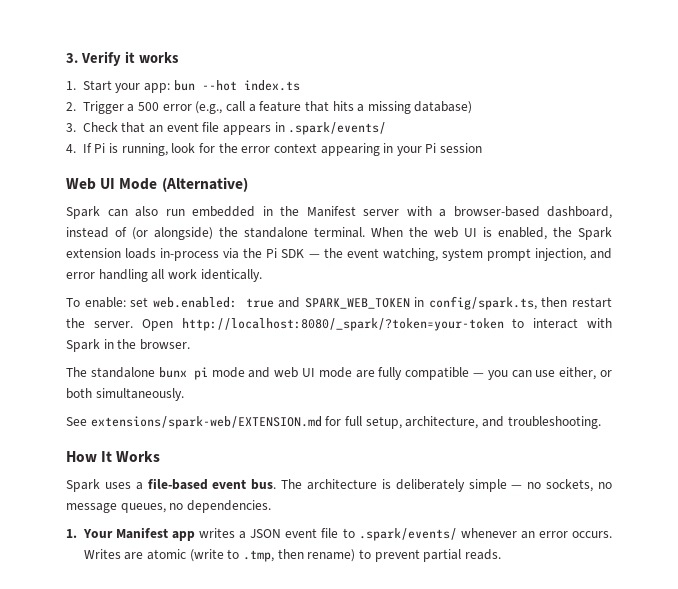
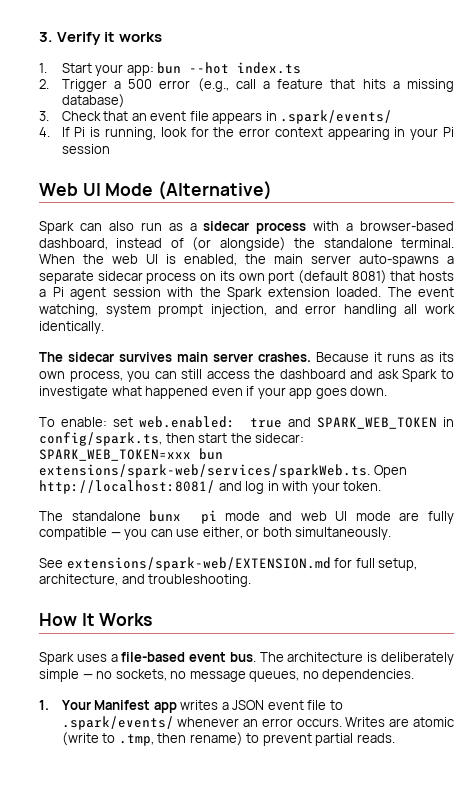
[192,206,399,217] embedded in the Manifest server -> [168,221,307,234] as a sidecar process
[578,227,612,240] [66,248,343,261] Spark extension loads in-process via the Pi SDK — the -> [274,254,454,267] [39,270,454,284] [39,287,412,300] main server auto-spawns a separate sidecar process on its own port (default 8081) that hosts a Pi agent session with the Spark extension loaded. The
(262, 275) none -> [39,352,454,362] [39,369,454,382] [39,386,388,399] // The sidecar survives main server crashes. Because it runs as its own process, you can still access the dashboard and ask Spark to investigate what happened even if your app goes down.
[572,297,612,308] [66,318,612,331] [66,339,190,352] restart the server. Open http://localhost:8080/_spark/?token=your-token to interact with Spark in the browser. -> [198,433,305,443] [39,448,223,461] [39,464,407,478] [39,480,382,494] start the sidecar: SPARK_WEB_TOKEN=xxx bun extensions/spark-web/services/sparkWeb.ts. Open http://localhost:8081/ and log in with your token.

